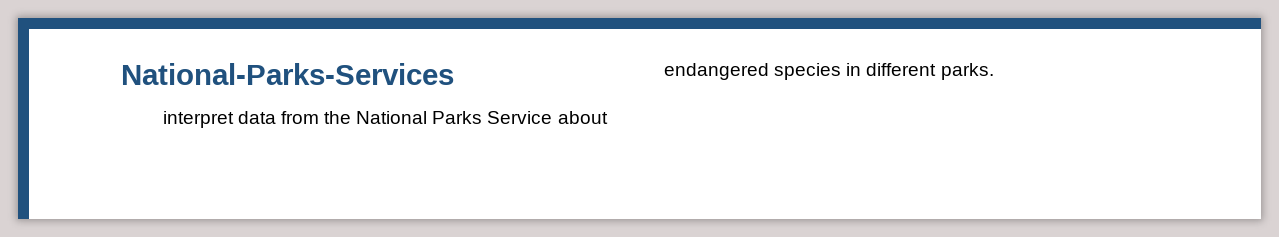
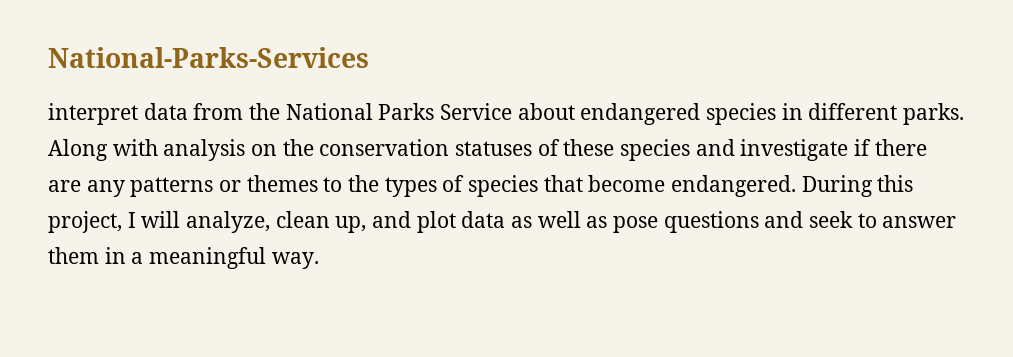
(994, 71) none -> [48,139,927,161] [48,175,914,197] [48,211,957,233] [48,247,319,269] Along with analysis on the conservation statuses of these species and investigate if there are any patterns or themes to the types of species that become endangered. During this project, I will analyze, clean up, and plot data as well as pose questions and seek to answer them in a meaningful way.

